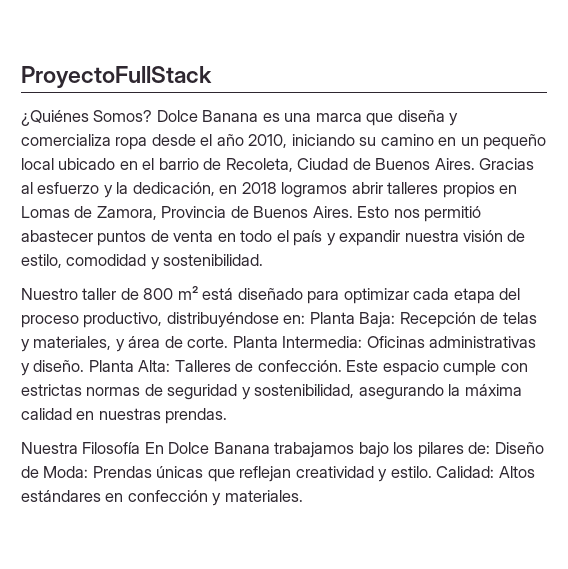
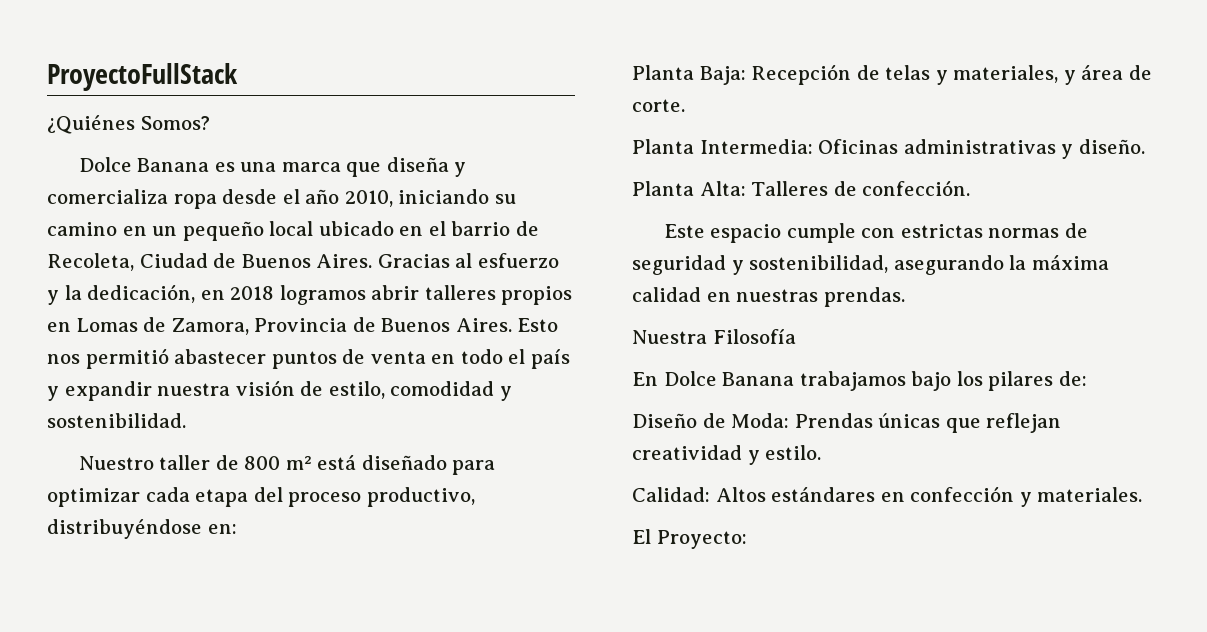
(153, 116) none -> (210, 123) //
(306, 319) none -> (237, 529) //
(229, 342) none -> (685, 105) //
(85, 366) none -> (1145, 146) //
(342, 366) none -> (971, 188) //
(141, 448) none -> (796, 336) //
(491, 448) none -> (1087, 378) //
(432, 472) none -> (822, 452) //
(303, 496) none -> [632,529,747,549] // El Proyecto:

